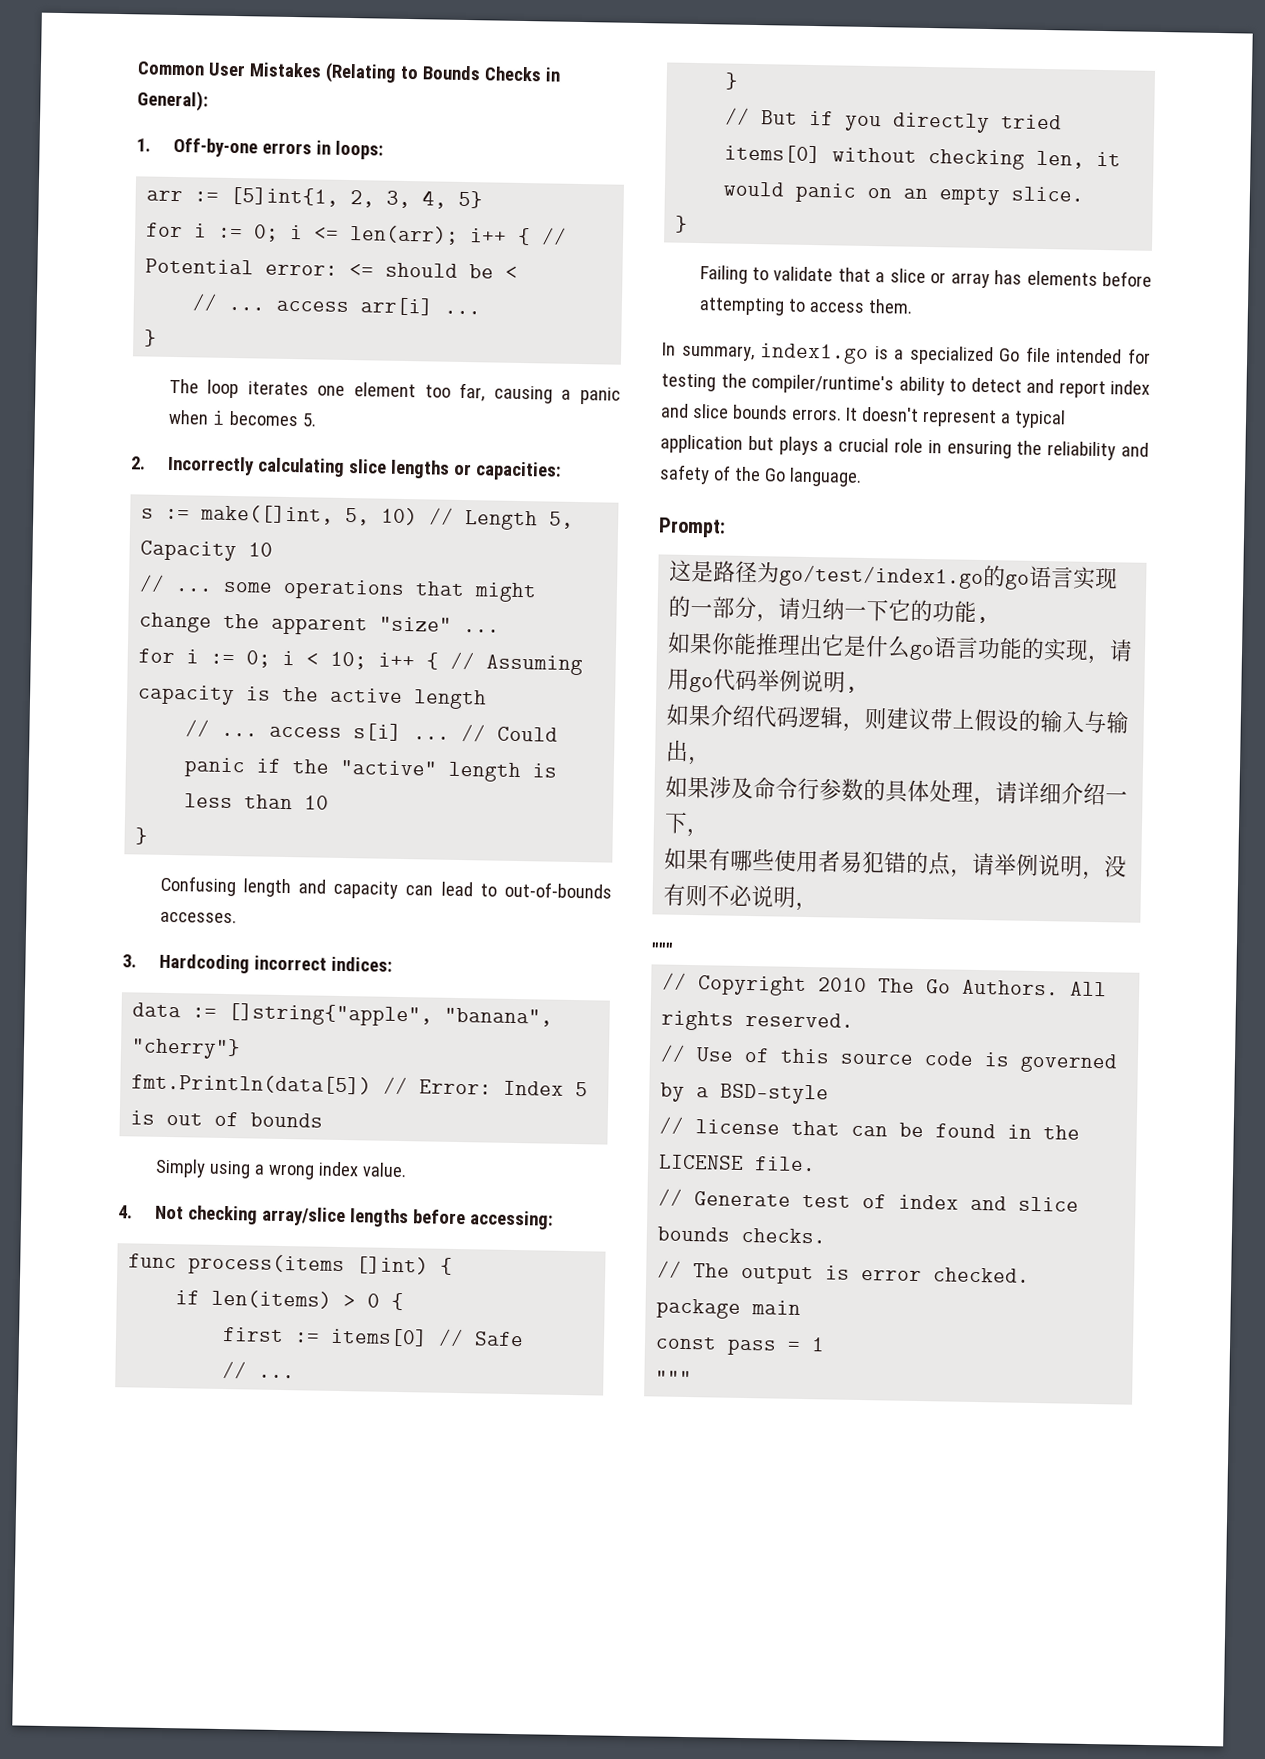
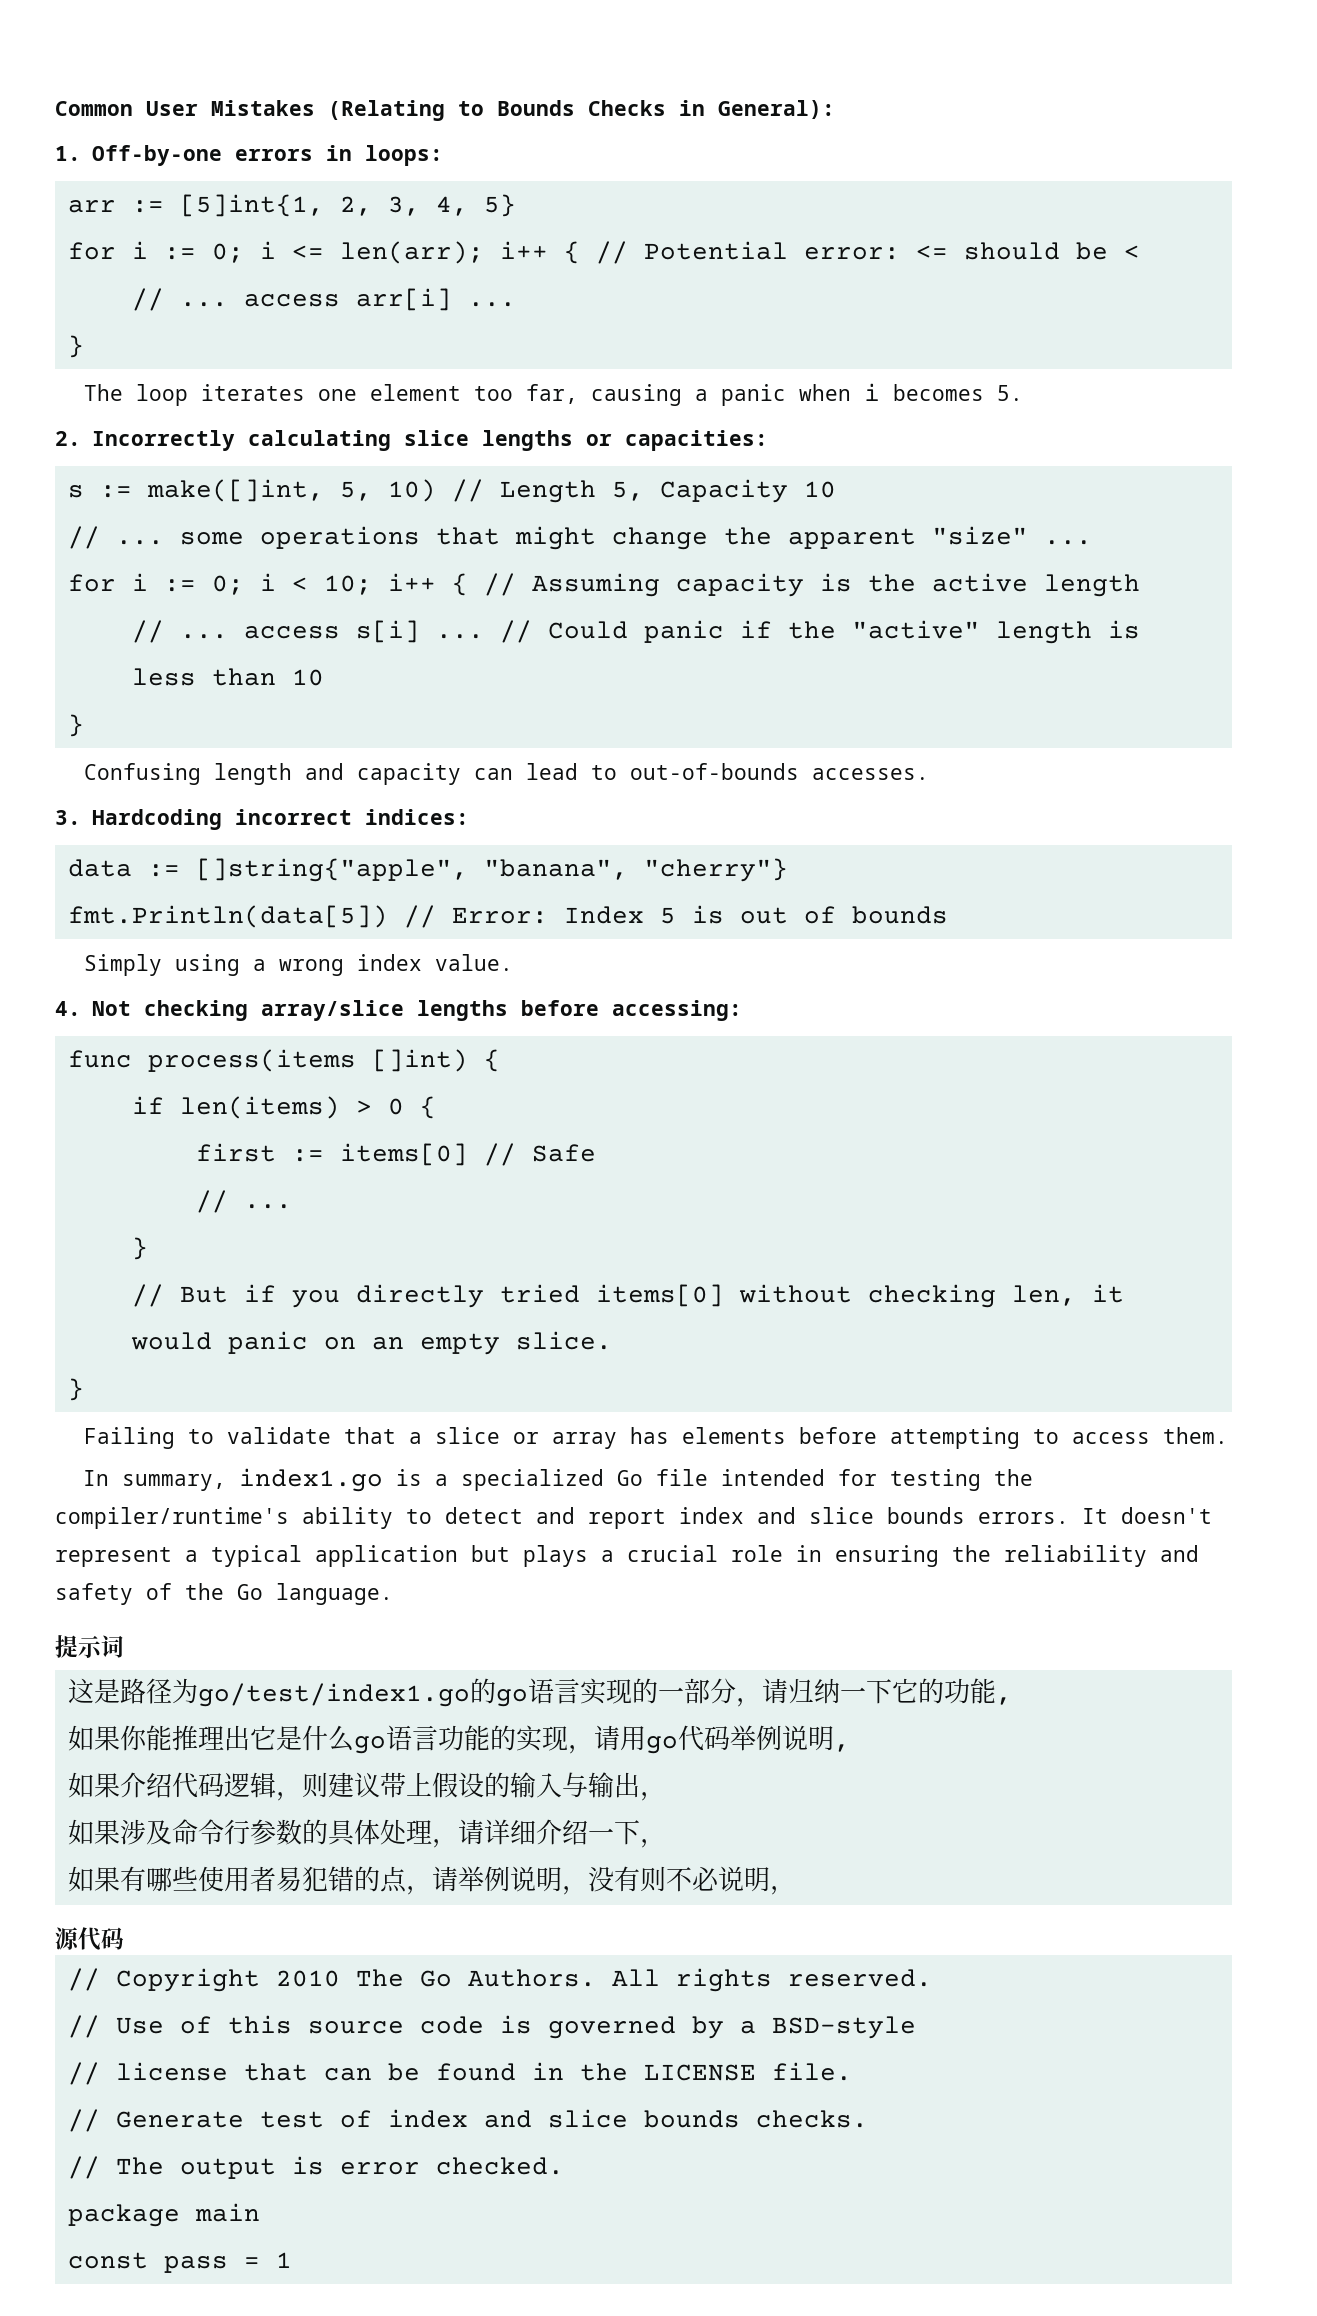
[658,517,726,538] Prompt: -> [55,1635,124,1658] 提示词
[651,942,673,958] """ -> [55,1927,124,1951] 源代码
[655,1370,693,1386] // """ -> (292, 2260) none

